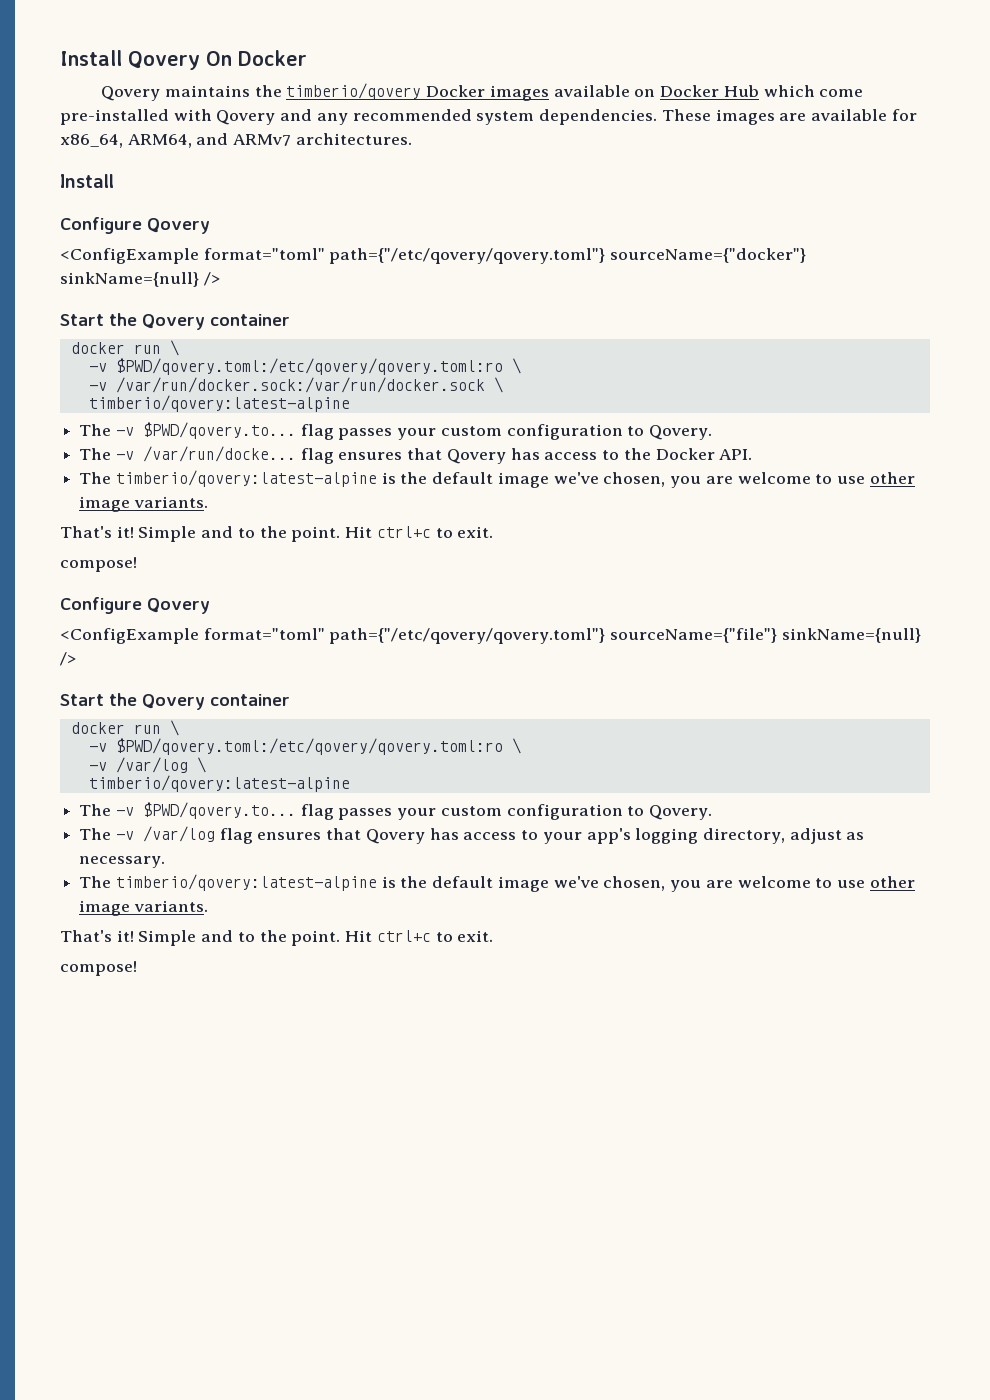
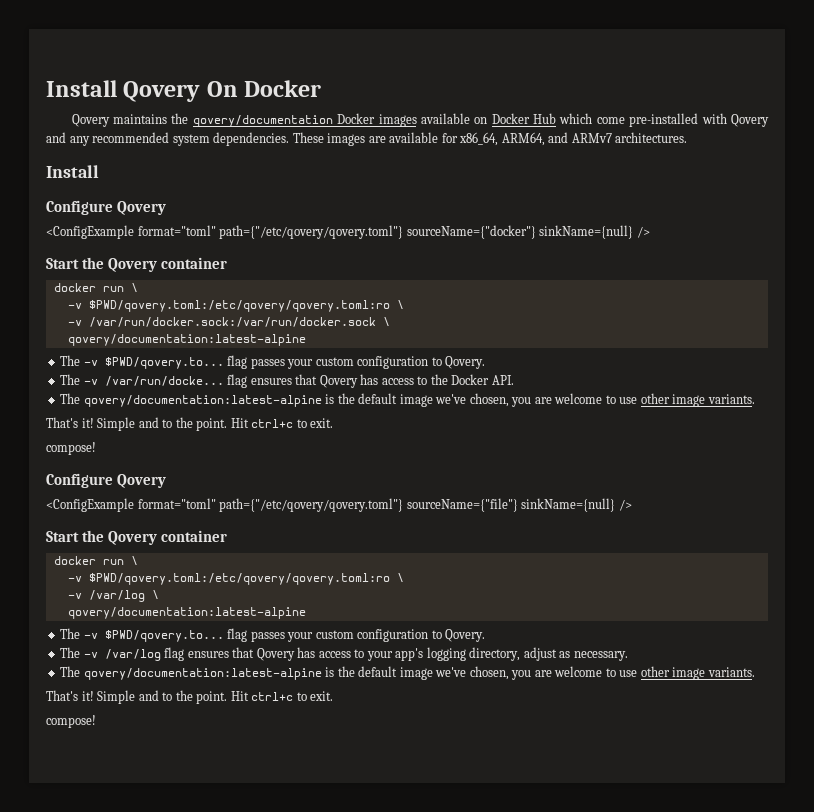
[286,83,422,100] timberio/qovery -> [192,115,333,127] qovery/documentation
[88,395,350,412] timberio/qovery:latest-alpine -> [67,334,306,346] qovery/documentation:latest-alpine
[115,470,377,487] timberio/qovery:latest-alpine -> [83,395,322,407] qovery/documentation:latest-alpine
[88,775,350,792] timberio/qovery:latest-alpine -> [67,607,306,619] qovery/documentation:latest-alpine
[115,874,377,891] timberio/qovery:latest-alpine -> [83,668,322,680] qovery/documentation:latest-alpine

